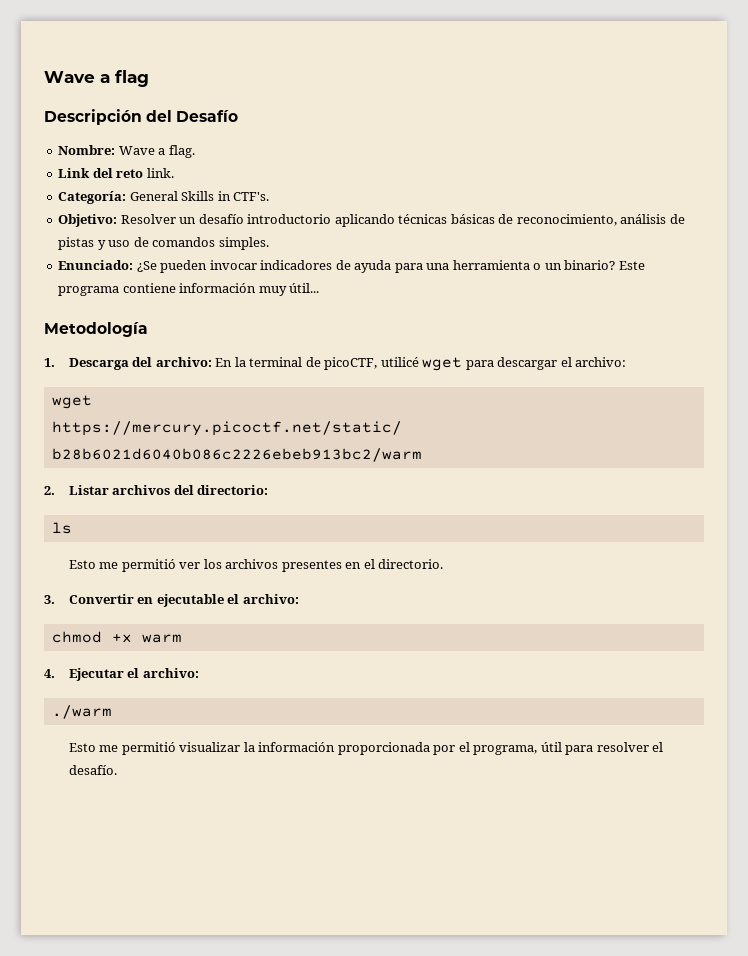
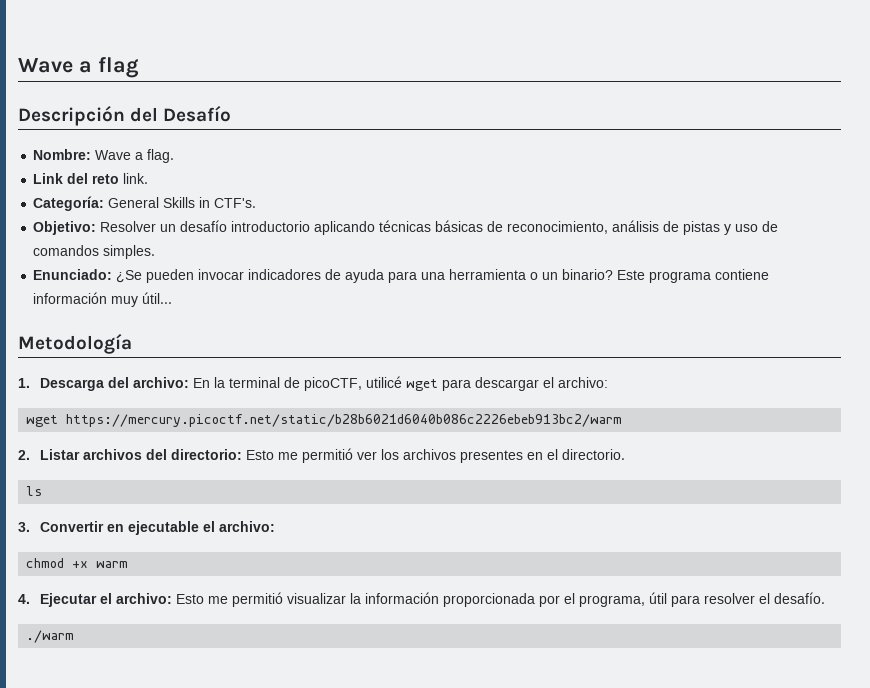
[51,522,72,534] // ls // -> (243, 454) none
(444, 564) none -> [26,486,43,496] // ls
[51,705,112,719] // ./warm // -> (173, 598) none
(117, 770) none -> [26,630,75,643] // ./warm

